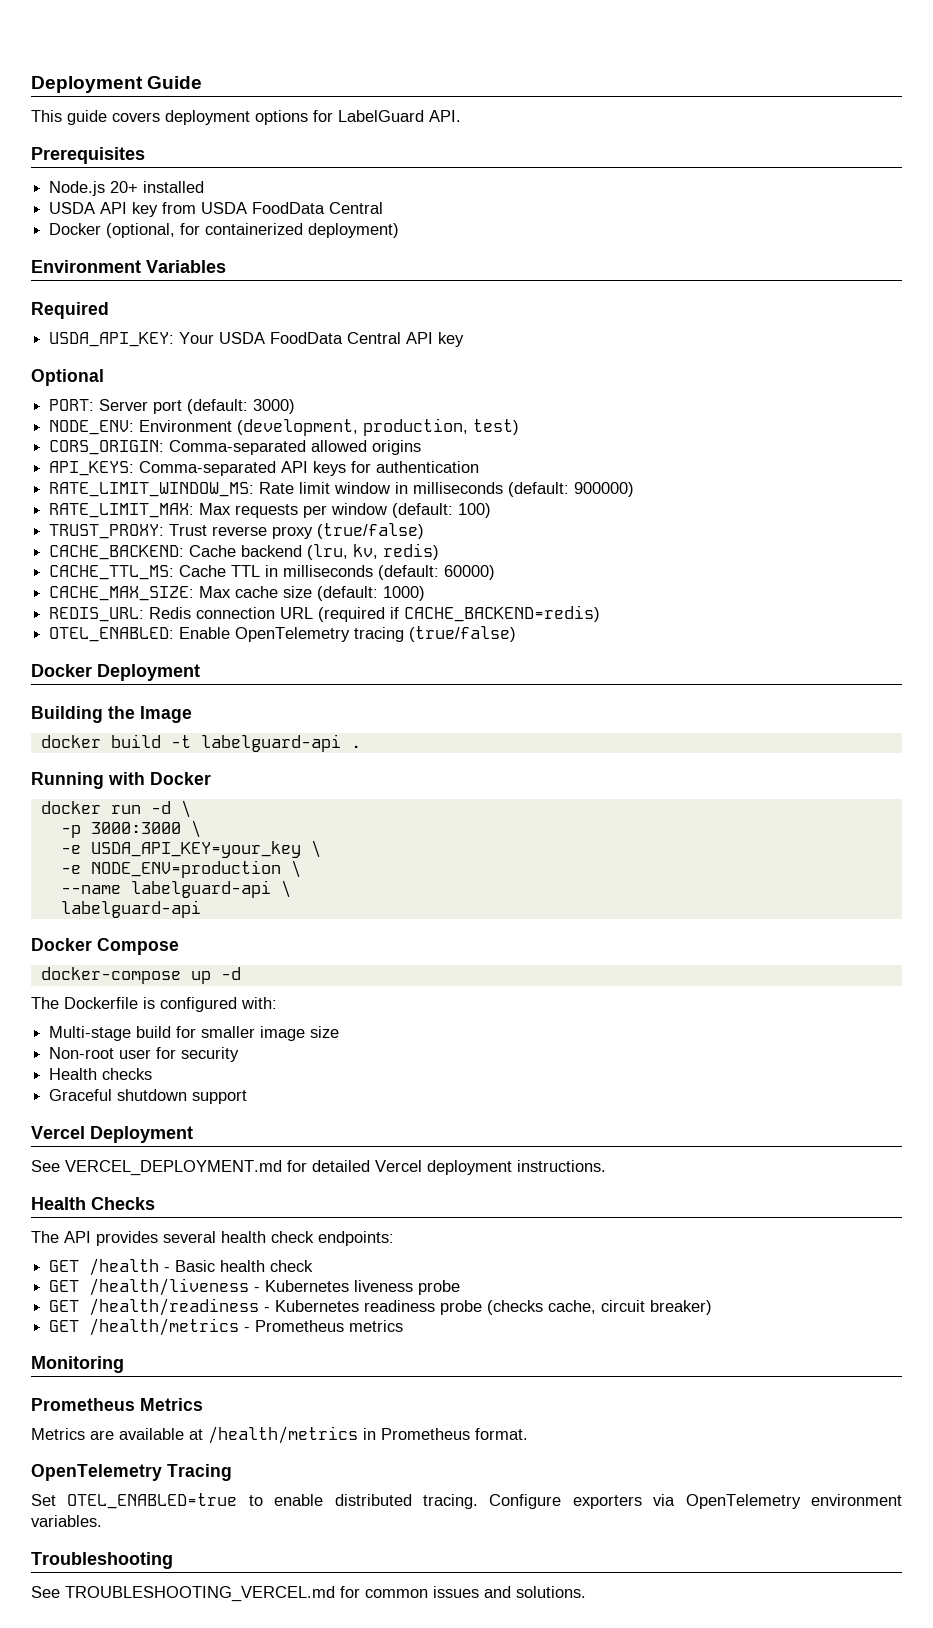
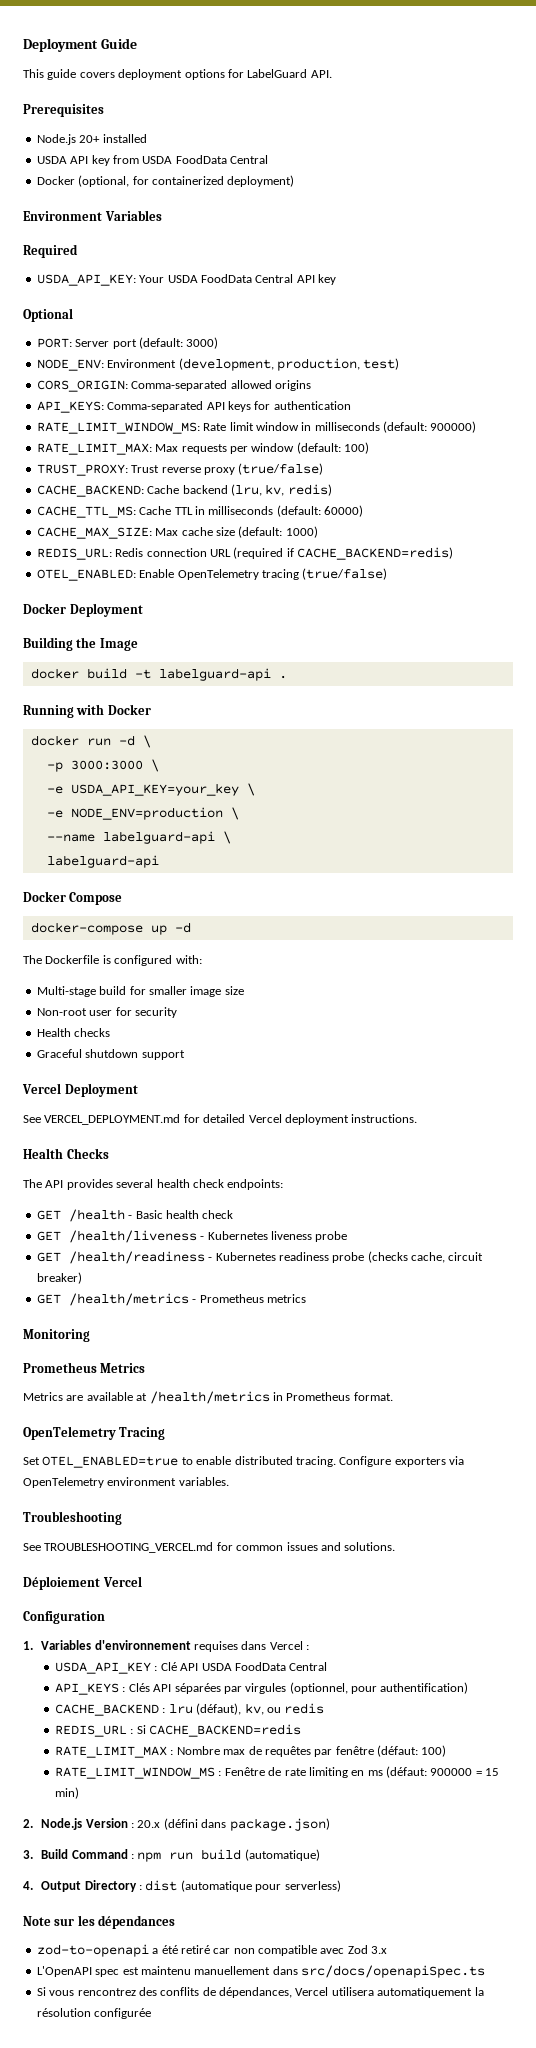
(586, 1592) none -> [23,1576,142,1590] [23,1611,105,1624] [23,1640,310,1652] [55,1662,328,1674] [55,1682,469,1695] [55,1703,325,1716] [55,1724,302,1737] [55,1745,447,1758] [55,1766,500,1779] [55,1787,80,1799] [23,1818,330,1831] [23,1849,320,1862] [23,1880,341,1892] [23,1915,176,1929] [36,1944,388,1957] [36,1965,485,1978] [36,1987,484,1998] [36,2008,152,2019] // Déploiement Vercel // Configuration // 1. Variables d'environnement requises dans Vercel : // USDA_API_KEY : Clé API USDA FoodData Central // API_KEYS : Clés API séparées par virgules (optionnel, pour authentification) // CACHE_BACKEND : lru (défaut), kv, ou redis // REDIS_URL : Si CACHE_BACKEND=redis // RATE_LIMIT_MAX : Nombre max de requêtes par fenêtre (défaut: 100) // RATE_LIMIT_WINDOW_MS : Fenêtre de rate limiting en ms (défaut: 900000 = 15 min) // 2. Node.js Version : 20.x (défini dans package.json) // 3. Build Command : npm run build (automatique) // 4. Output Directory : dist (automatique pour serverless) // Note sur les dépendances // zod-to-openapi a été retiré car non compatible avec Zod 3.x // L'OpenAPI spec est maintenu manuellement dans src/docs/openapiSpec.ts // Si vous rencontrez des conflits de dépendances, Vercel utilisera automatiquement la résolution configurée

